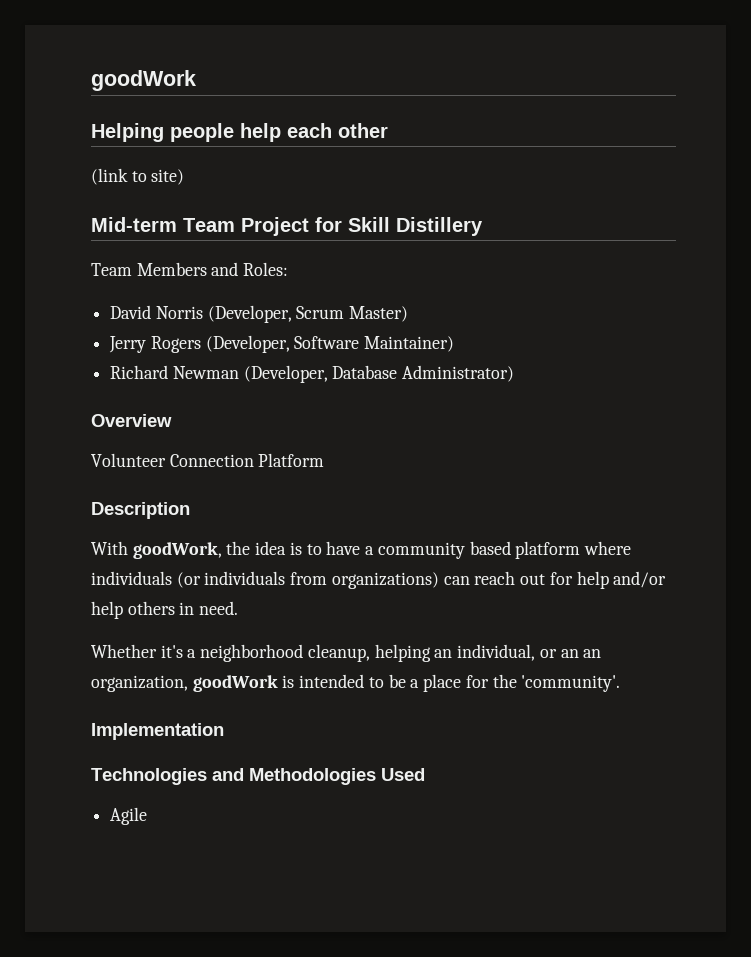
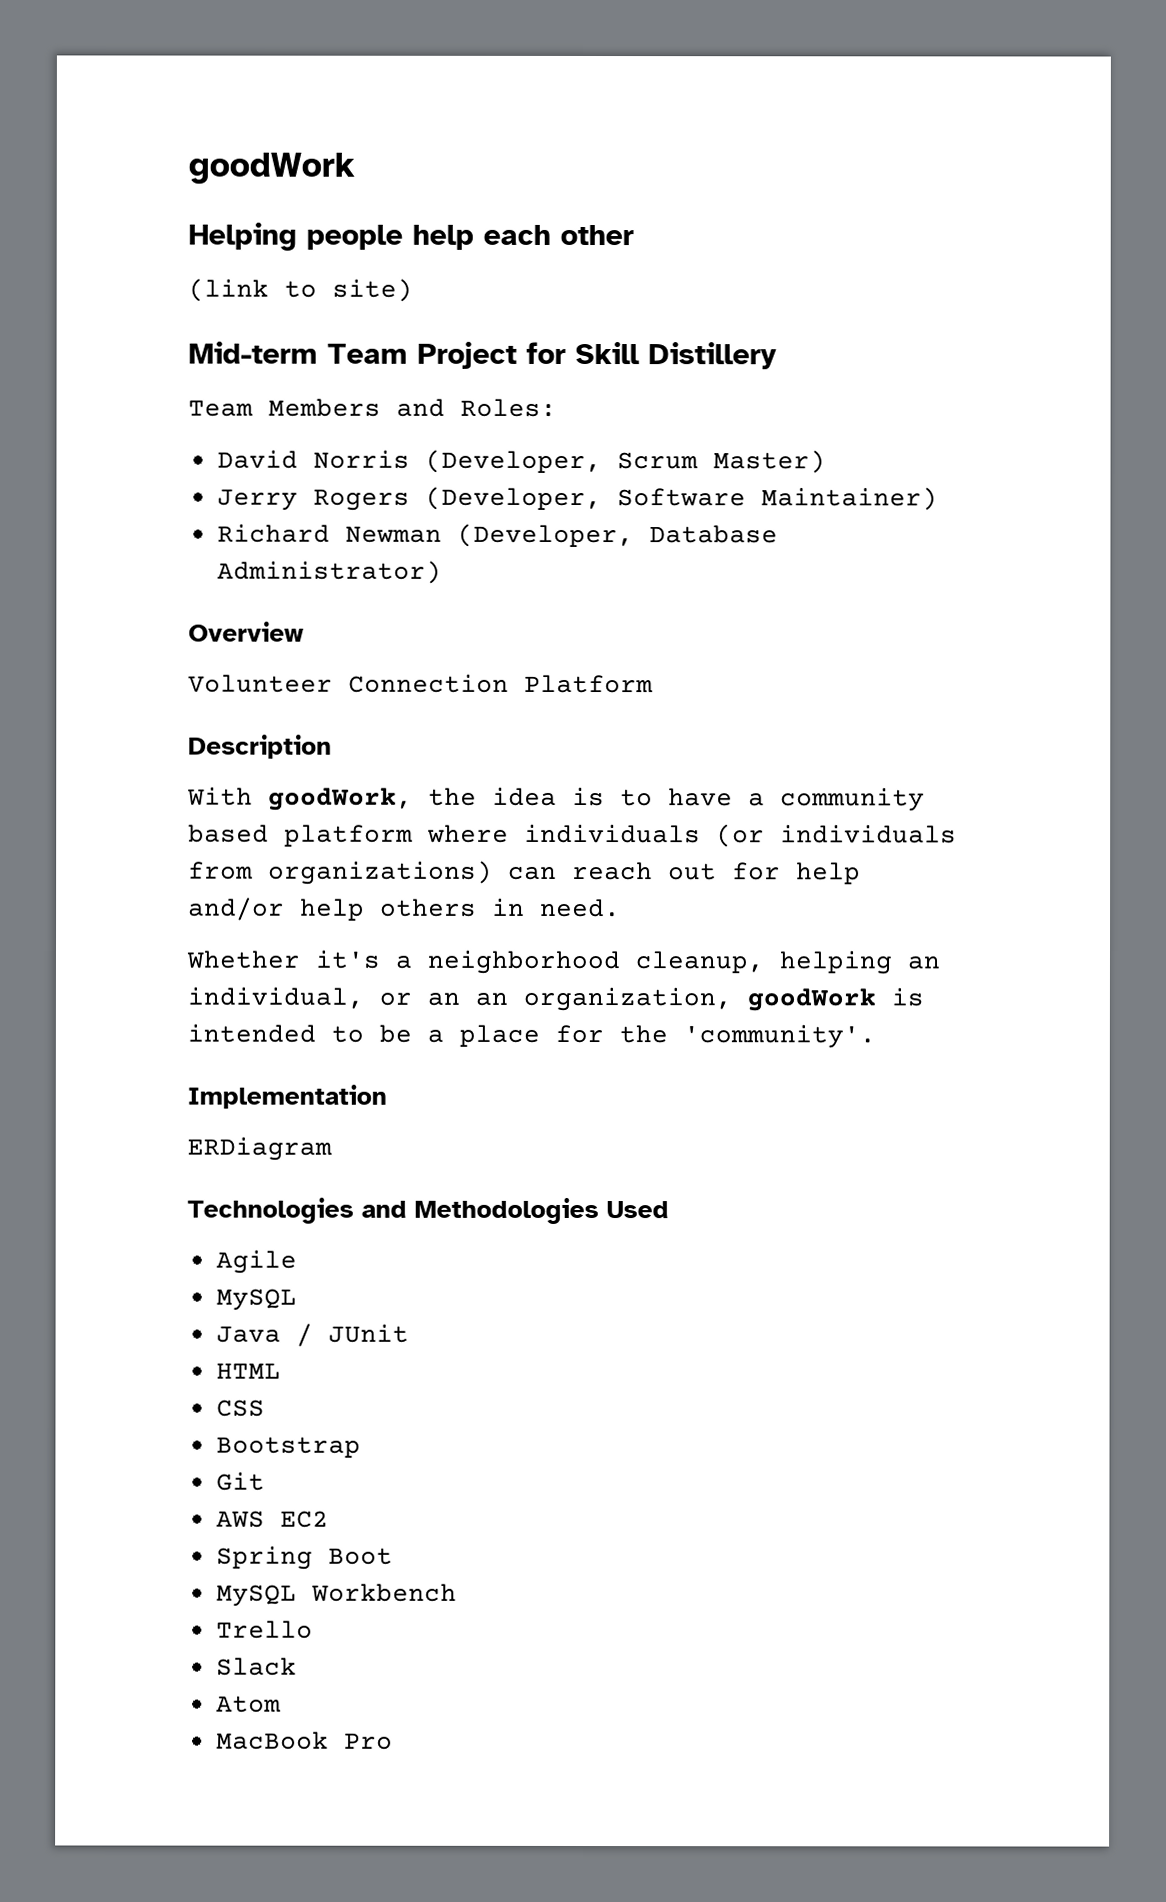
(224, 731) none -> [187,1136,332,1161] // ERDiagram
(148, 816) none -> [215,1288,297,1311] [215,1323,409,1347] [215,1362,281,1379] [215,1399,265,1417] [215,1436,361,1458] [215,1471,265,1491] [215,1510,329,1528] [215,1545,393,1570] [215,1583,457,1607] [215,1620,313,1639] [215,1657,297,1676] [215,1695,281,1713] [215,1731,393,1750] // MySQL // Java / JUnit // HTML // CSS // Bootstrap // Git // AWS EC2 // Spring Boot // MySQL Workbench // Trello // Slack // Atom // MacBook Pro

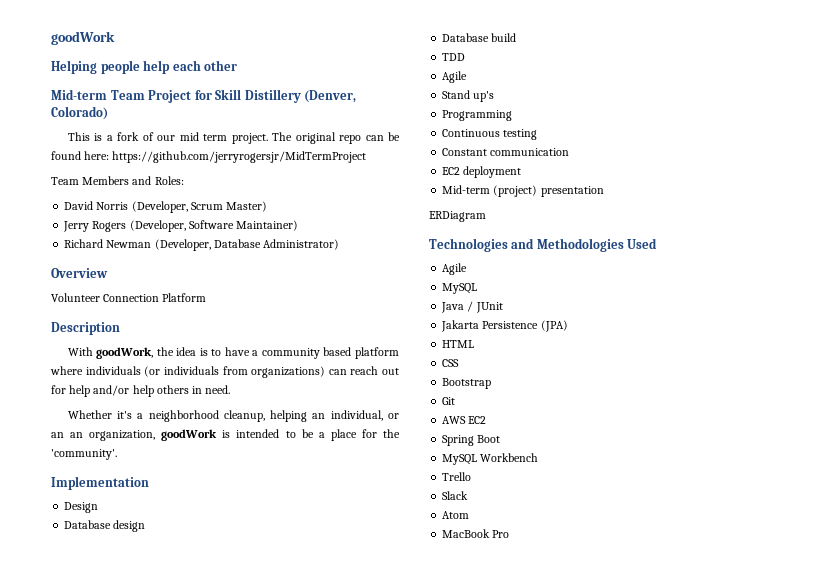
[188,278,413,302] // (link to site) -> (238, 65) none
(777, 356) none -> [304,90,357,103] [51,106,108,120] [67,132,400,144] [51,151,367,163] (Denver, Colorado) // This is a fork of our mid term project. The original repo can be found here: https://github.com/jerryrogersjr/MidTermProject
(387, 1096) none -> [64,502,99,513] [64,520,146,532] [442,33,517,42] [442,53,466,61] [442,71,468,83] [442,90,495,102] [442,110,513,121] [442,129,538,140] [442,148,570,156] [442,166,522,178] [442,185,604,197] // Design // Database design // Database build // TDD // Agile // Stand up's // Programming // Continuous testing // Constant communication // EC2 deployment // Mid-term (project) presentation
(409, 1333) none -> [441,320,568,332] // Jakarta Persistence (JPA)

